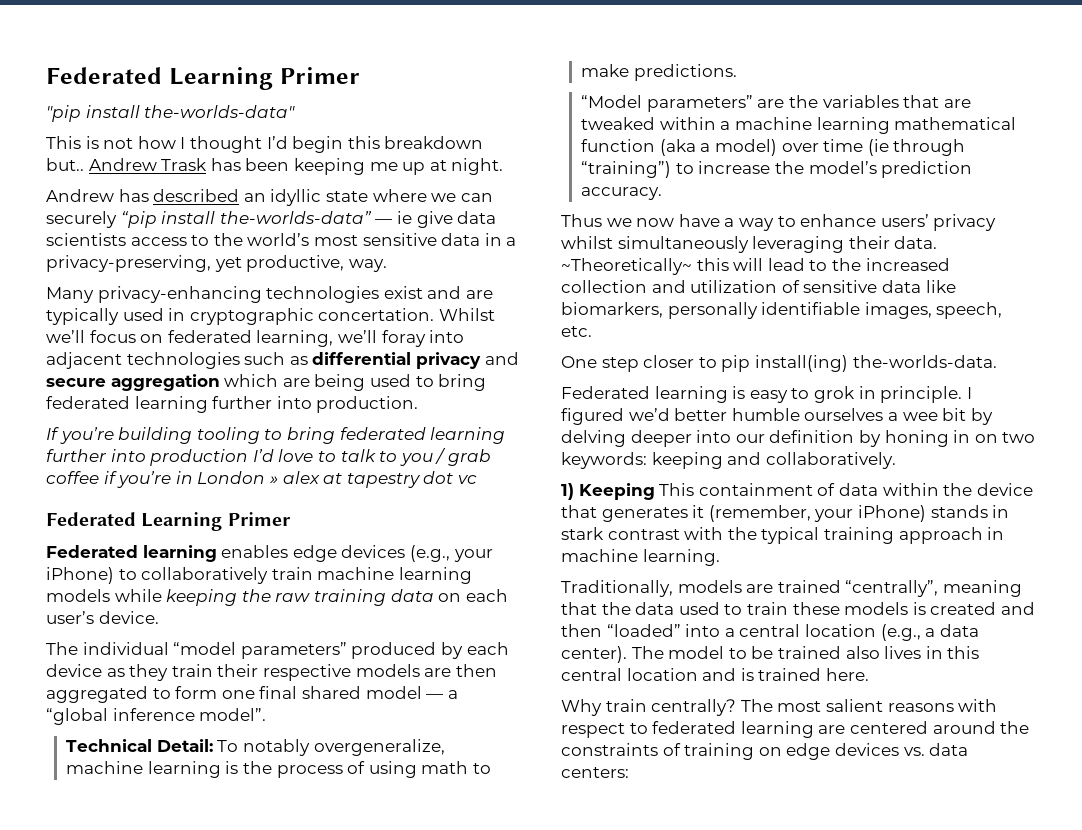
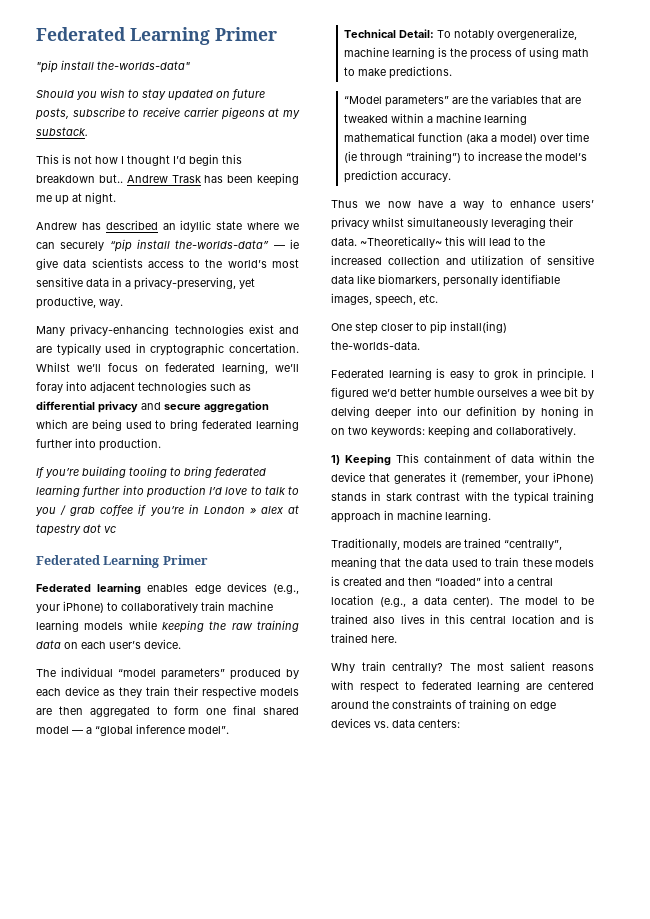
(296, 111) none -> [36,88,265,101] [35,107,300,120] [36,127,88,136] // Should you wish to stay updated on future posts, subscribe to receive carrier pigeons at my substack.

